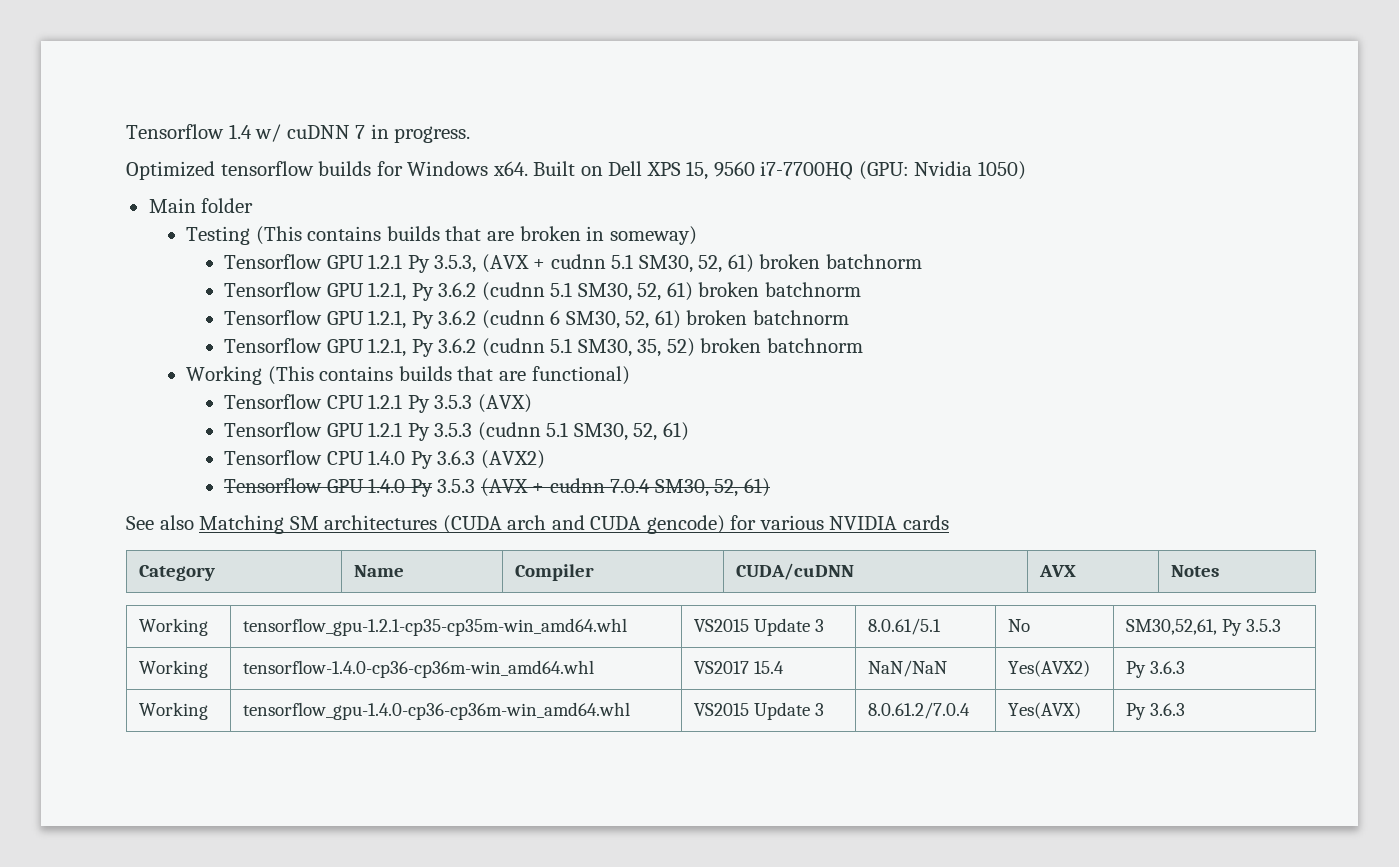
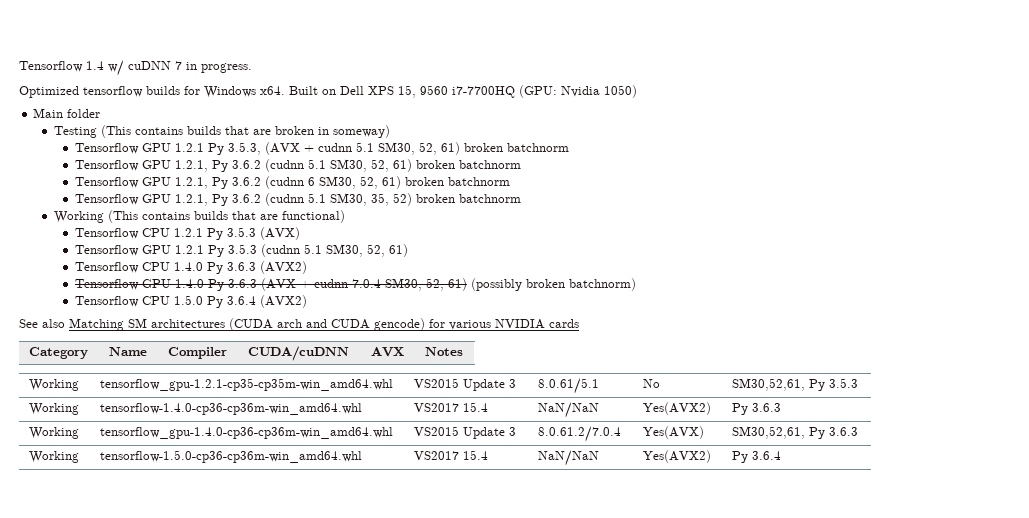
[437,479,476,493] 3.5.3 -> [227,279,257,288] 3.6.3
(770, 487) none -> [470,278,636,291] [74,295,307,308] (possibly broken batchnorm) // Tensorflow CPU 1.5.0 Py 3.6.4 (AVX2)
[1125,703,1185,720] Py 3.6.3 -> [732,426,859,439] [29,451,80,463] [100,450,363,463] [414,450,489,460] [538,450,600,466] [643,450,712,463] [732,451,782,463] SM30,52,61, Py 3.6.3 // Working | tensorflow-1.5.0-cp36-cp36m-win_amd64.whl | VS2017 15.4 | NaN/NaN | Yes(AVX2) | Py 3.6.4

